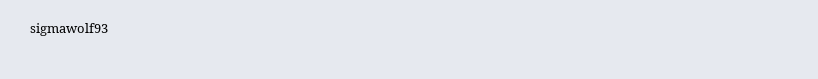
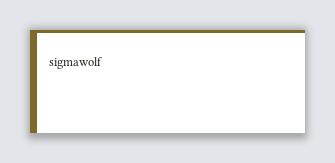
[30,23,108,36] sigmawolf93 -> [49,57,102,69] sigmawolf

